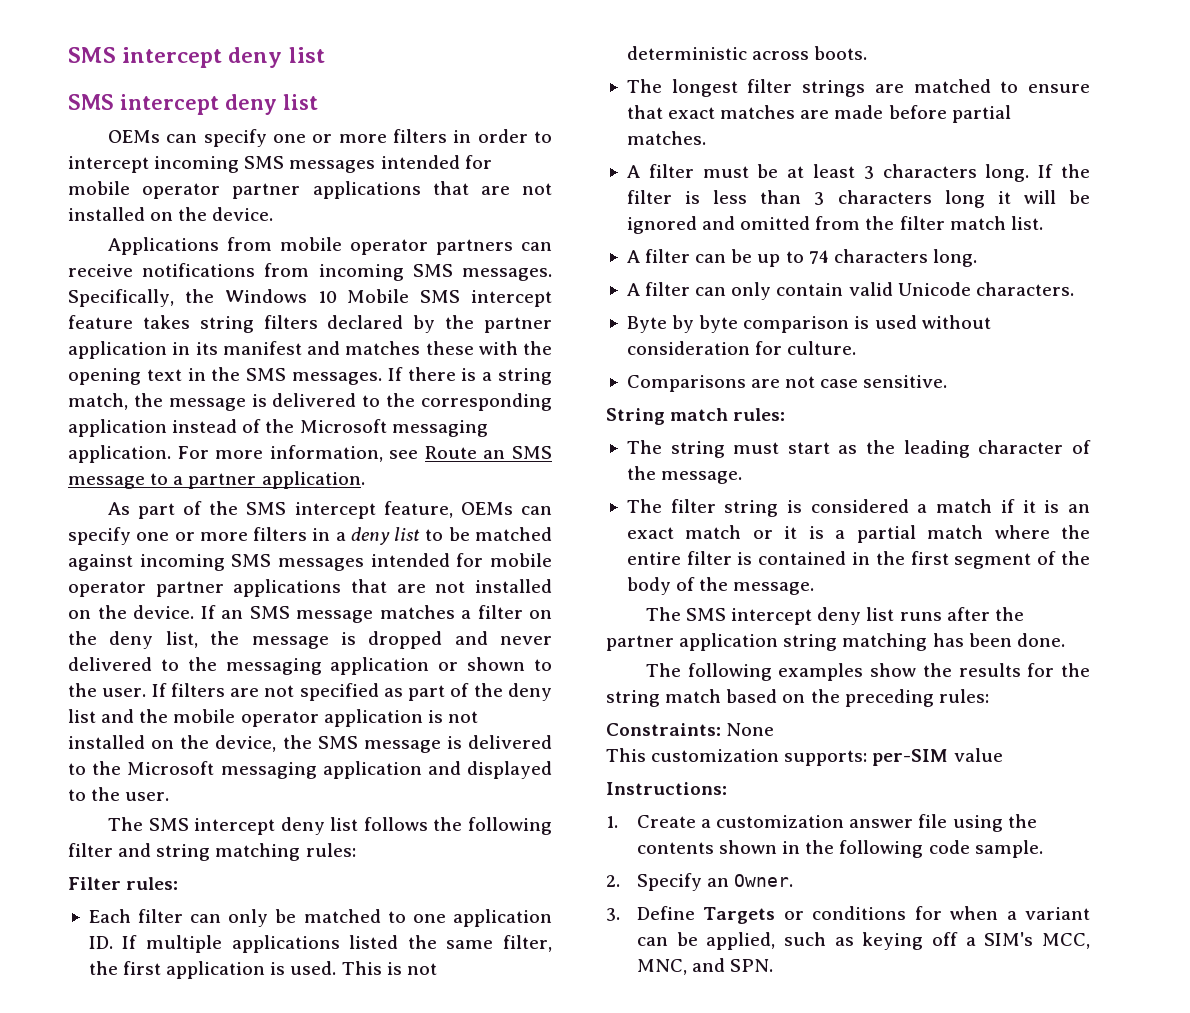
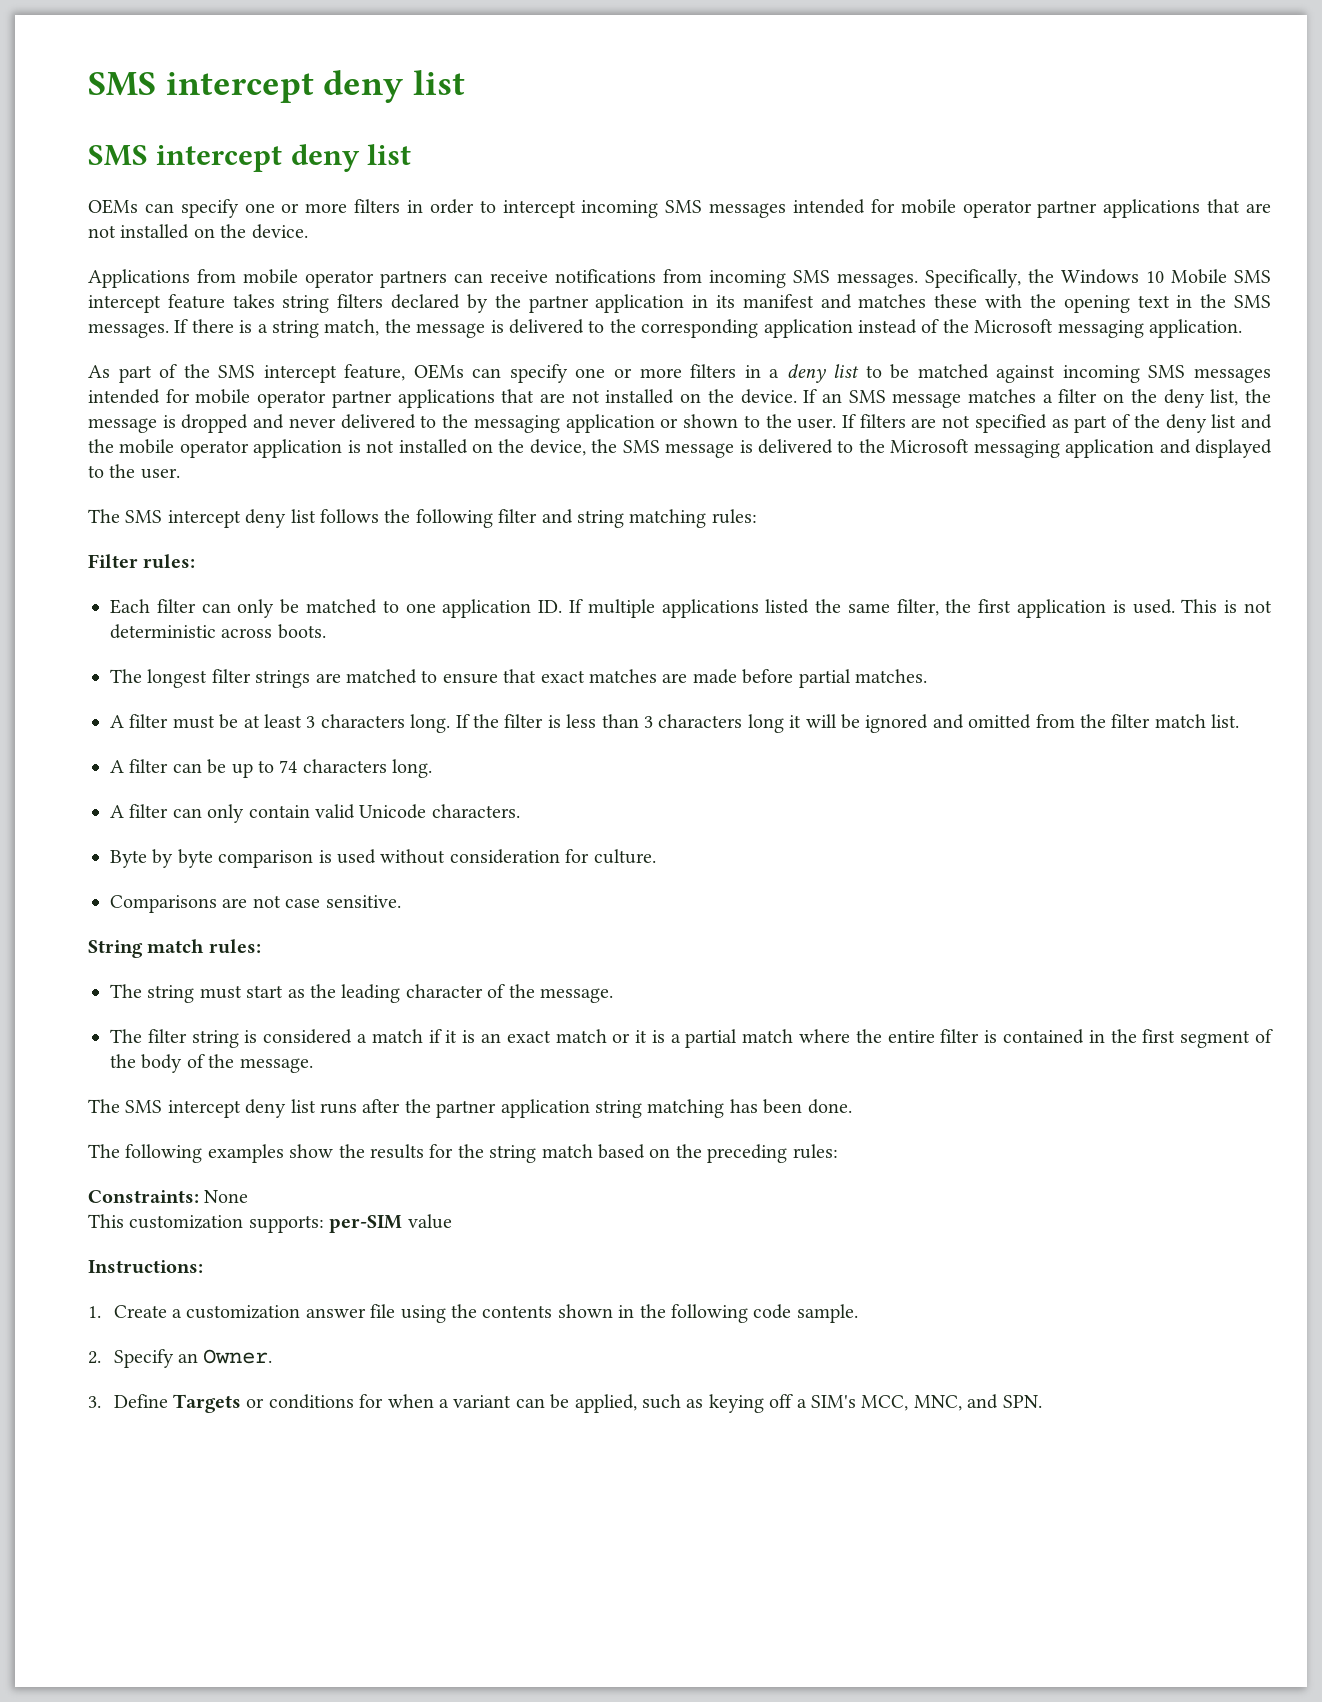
[177,445,552,462] [68,471,365,489] For more information, see Route an SMS message to a partner application. -> (1242, 328) none

